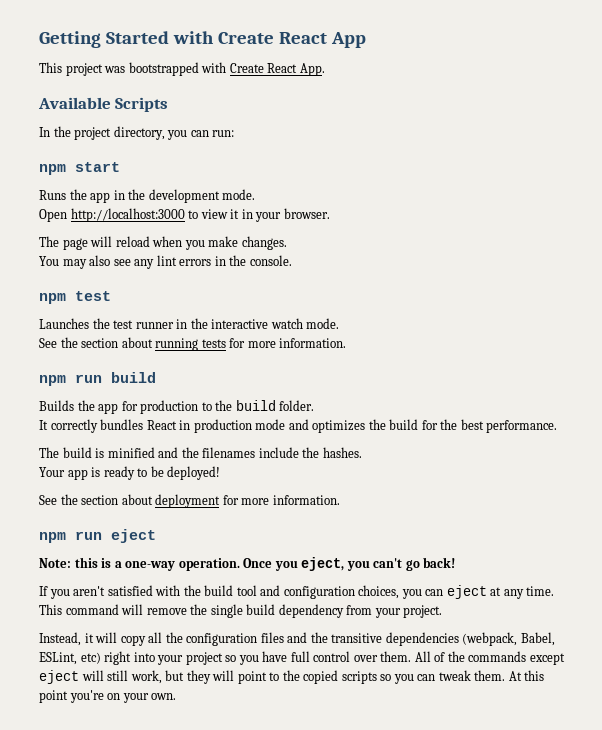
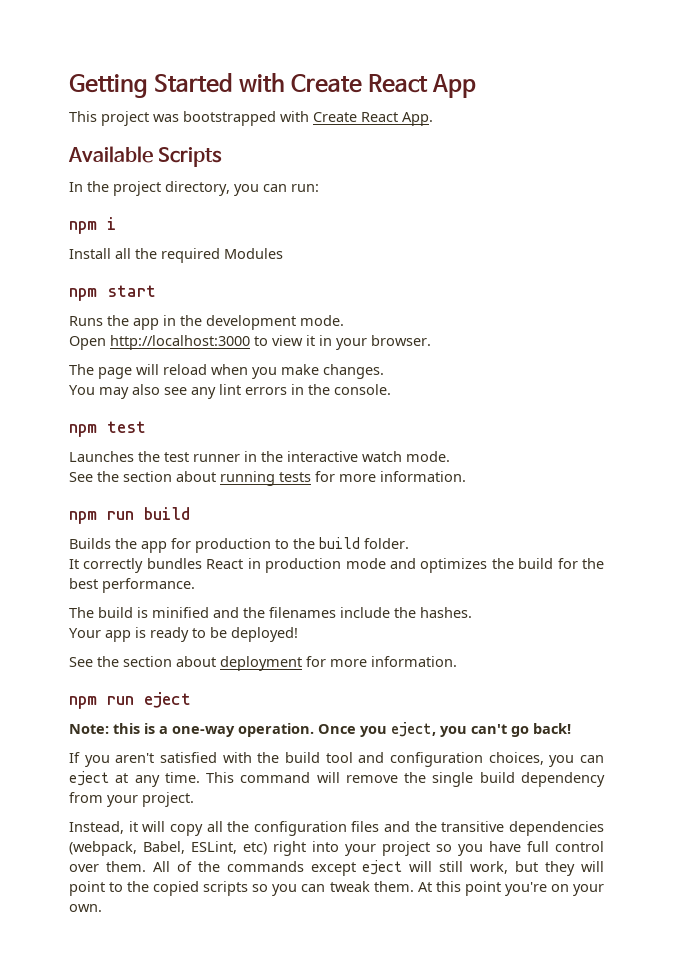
(235, 133) none -> [69,217,116,234] [69,248,283,263] // npm i // Install all the required Modules

